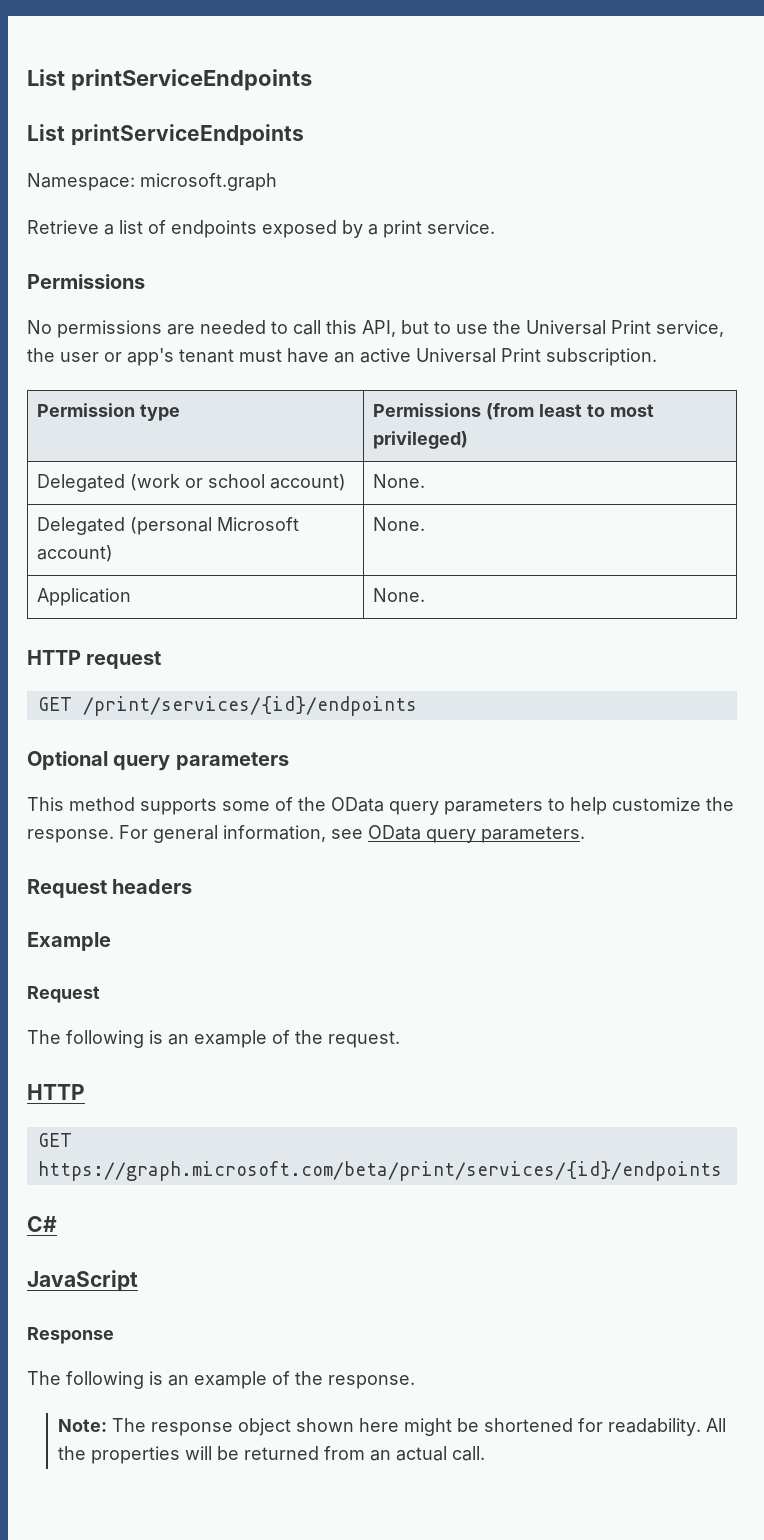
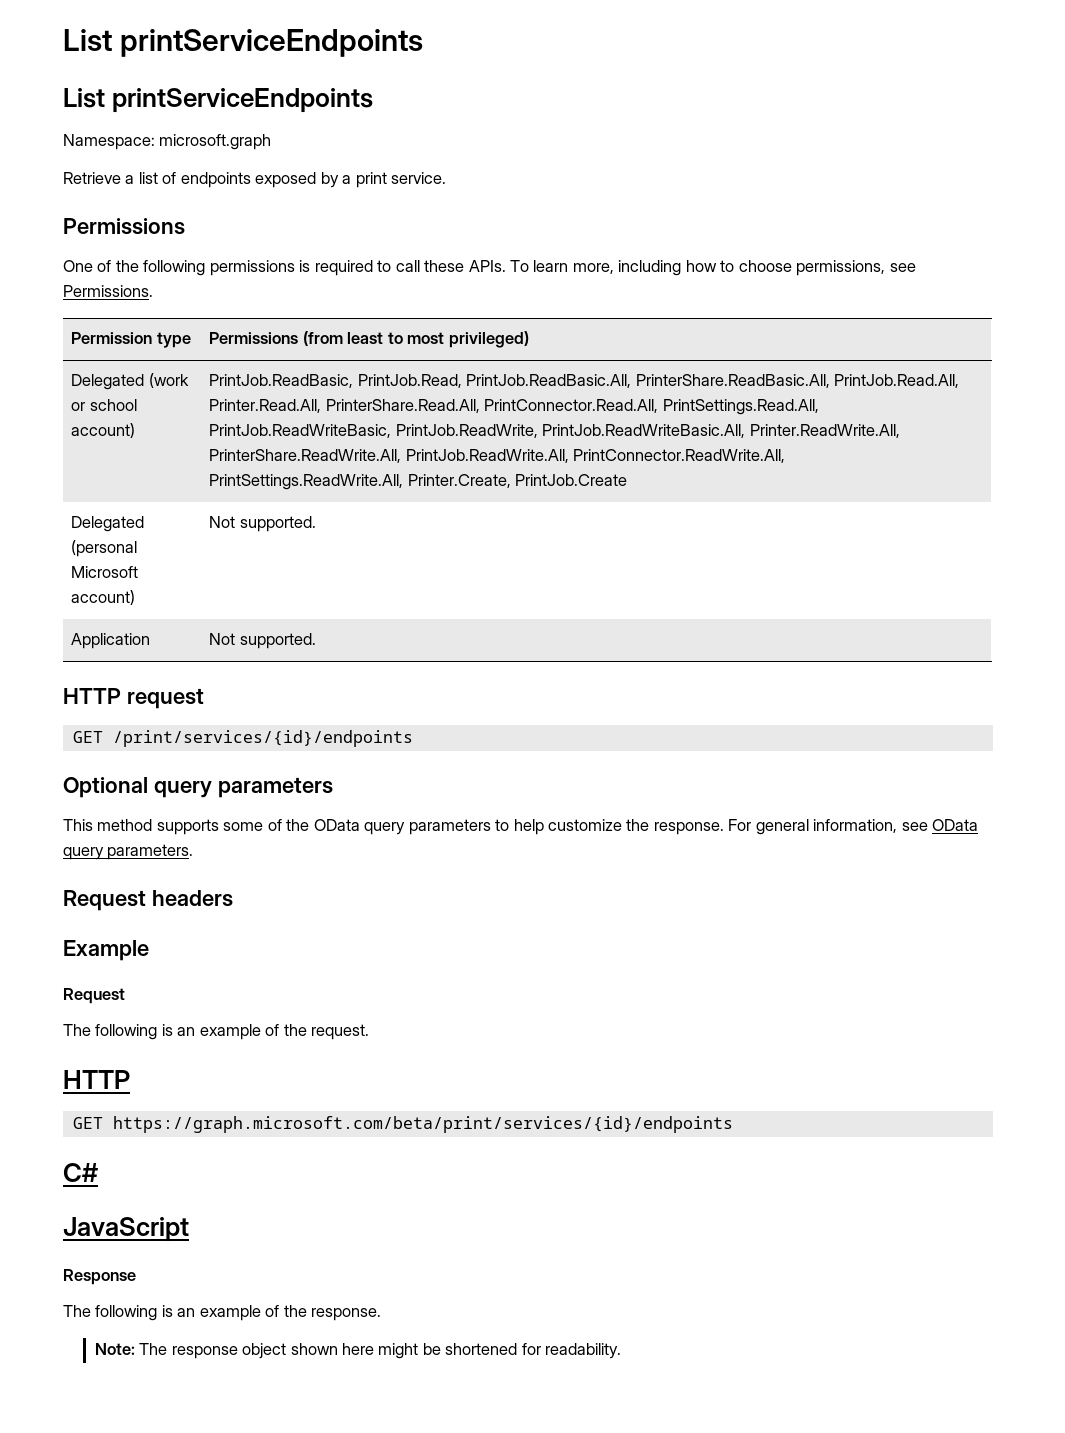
[27,320,724,338] [27,348,657,366] No permissions are needed to call this API, but to use the Universal Print service, the user or app's tenant must have an active Universal Print subscription. -> [63,260,916,276] [63,285,153,297] One of the following permissions is required to call these APIs. To learn more, including how to choose permissions, see Permissions.
[373,474,426,488] None. -> [209,374,960,388] [209,399,819,415] [209,424,900,438] [209,449,786,463] [209,474,628,490] PrintJob.ReadBasic, PrintJob.Read, PrintJob.ReadBasic.All, PrinterShare.ReadBasic.All, PrintJob.Read.All, Printer.Read.All, PrinterShare.Read.All, PrintConnector.Read.All, PrintSettings.Read.All, PrintJob.ReadWriteBasic, PrintJob.ReadWrite, PrintJob.ReadWriteBasic.All, Printer.ReadWrite.All, PrinterShare.ReadWrite.All, PrintJob.ReadWrite.All, PrintConnector.ReadWrite.All, PrintSettings.ReadWrite.All, Printer.Create, PrintJob.Create
[373,517,426,531] None. -> [209,516,316,532] Not supported.
[373,588,426,602] None. -> [209,633,316,649] Not supported.
[706,1418,727,1432] [58,1446,486,1464] All the properties will be returned from an actual call. -> (622, 1351) none

